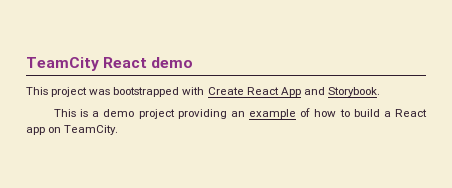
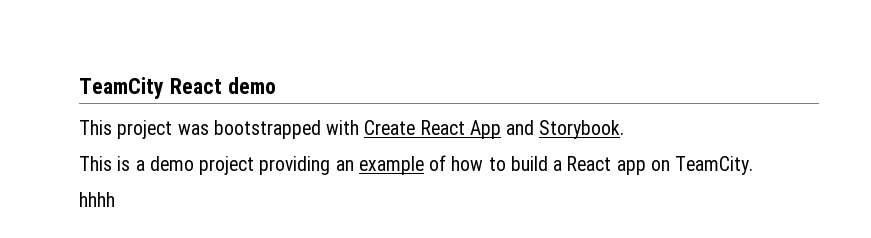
(119, 130) none -> [79,192,115,207] // hhhh

